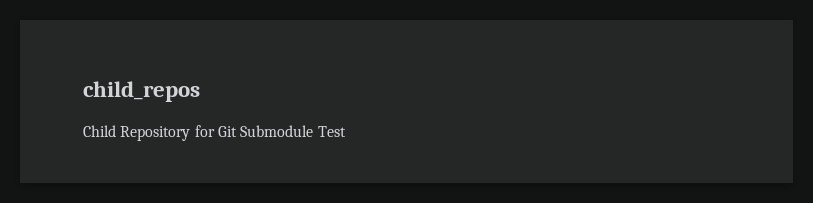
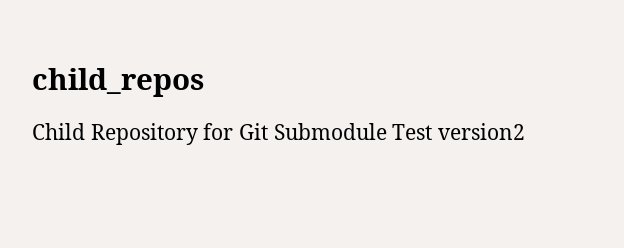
(346, 131) none -> [438,123,526,140] version2

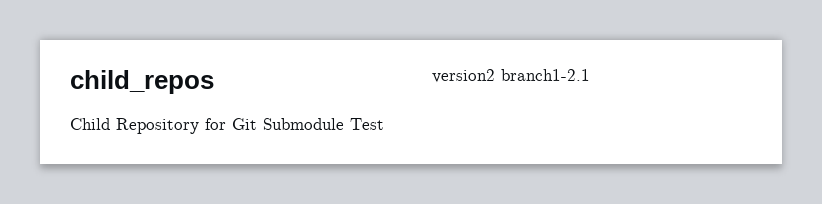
(526, 131) none -> [501,69,590,81] branch1-2.1

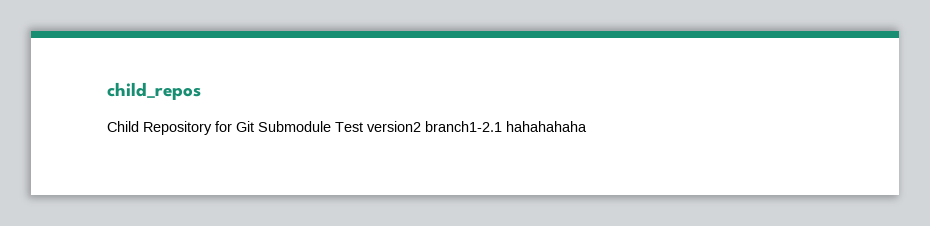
(590, 75) none -> [506,121,587,132] hahahahaha

